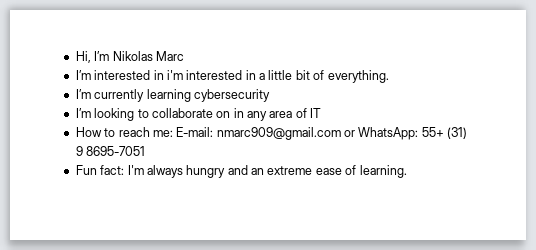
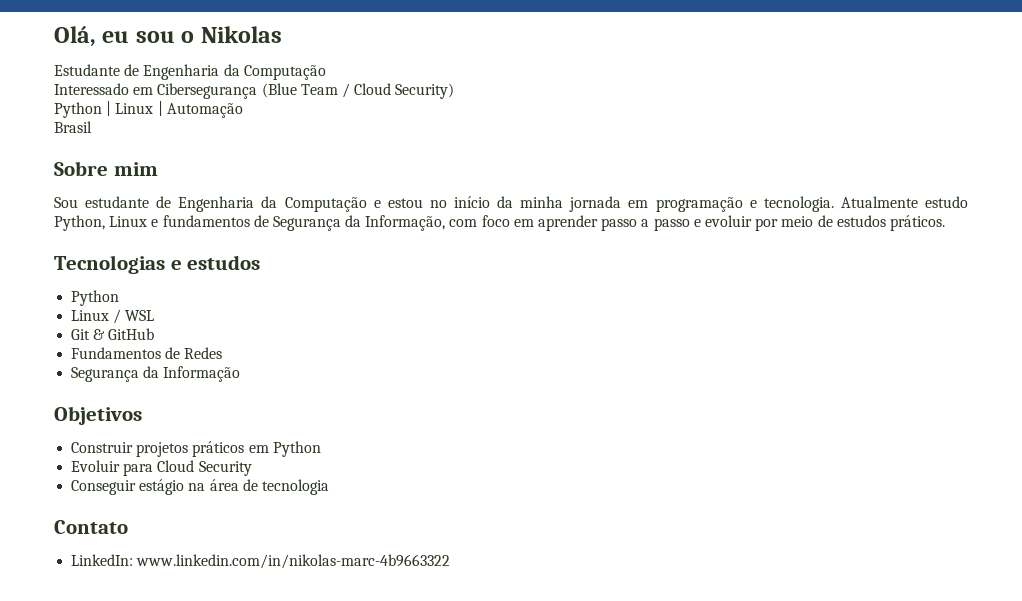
[75,51,184,63] [75,70,389,83] [75,89,270,102] [75,108,322,121] [75,127,468,140] [75,146,146,156] [75,165,407,178] Hi, I’m Nikolas Marc // I’m interested in i'm interested in a little bit of everything. // I’m currently learning cybersecurity // I’m looking to collaborate on in any area of IT // How to reach me: E-mail: nmarc909@gmail.com or WhatsApp: 55+ (31) 9 8695-7051 // Fun fact: I'm always hungry and an extreme ease of learning. -> [54,26,282,47] [54,64,326,80] [54,83,455,99] [54,101,243,118] [54,121,92,133] [54,161,158,176] [54,196,968,212] [54,215,945,231] [54,255,261,274] [71,290,120,306] [71,309,155,324] [71,328,155,340] [71,347,223,359] [71,366,241,382] [54,406,142,425] [71,441,321,457] [71,460,252,476] [71,479,329,495] [54,520,128,534] [71,554,451,569] Olá, eu sou o Nikolas // Estudante de Engenharia da Computação // Interessado em Cibersegurança (Blue Team / Cloud Security) // Python | Linux | Automação // Brasil // Sobre mim // Sou estudante de Engenharia da Computação e estou no início da minha jornada em programação e tecnologia. Atualmente estudo Python, Linux e fundamentos de Segurança da Informação, com foco em aprender passo a passo e evoluir por meio de estudos práticos. // Tecnologias e estudos // Python // Linux / WSL // Git & GitHub // Fundamentos de Redes // Segurança da Informação // Objetivos // Construir projetos práticos em Python // Evoluir para Cloud Security // Conseguir estágio na área de tecnologia // Contato // LinkedIn: www.linkedin.com/in/nikolas-marc-4b9663322

